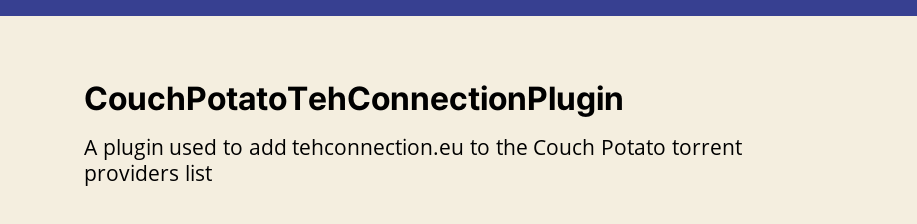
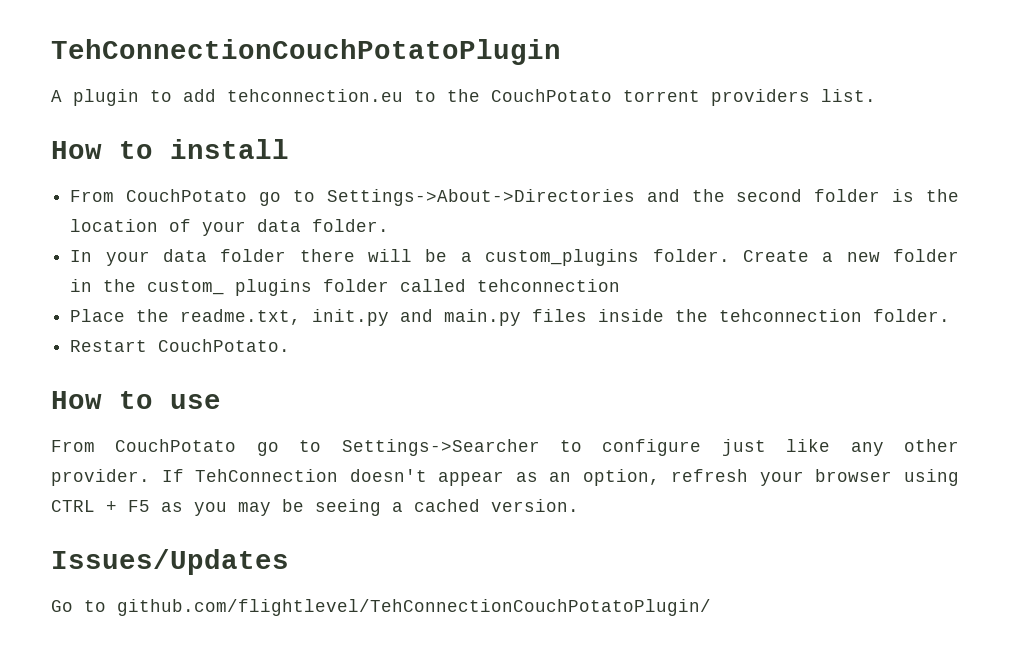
[84,85,624,117] CouchPotatoTehConnectionPlugin -> [51,39,561,65] TehConnectionCouchPotatoPlugin
[169,139,218,155] used -> (139, 97) none
[533,139,742,155] [84,164,212,186] Couch Potato torrent providers list -> [491,89,876,106] [51,139,289,159] [70,189,959,206] [70,219,390,236] [70,249,960,266] [70,279,621,296] [70,309,951,326] [70,339,291,352] [51,391,221,409] [51,439,959,456] [51,469,959,486] [51,499,579,516] [51,549,289,575] [51,599,711,616] CouchPotato torrent providers list. // How to install // From CouchPotato go to Settings->About->Directories and the second folder is the location of your data folder. // In your data folder there will be a custom_plugins folder. Create a new folder in the custom_ plugins folder called tehconnection // Place the readme.txt, init.py and main.py files inside the tehconnection folder. // Restart CouchPotato. // How to use // From CouchPotato go to Settings->Searcher to configure just like any other provider. If TehConnection doesn't appear as an option, refresh your browser using CTRL + F5 as you may be seeing a cached version. // Issues/Updates // Go to github.com/flightlevel/TehConnectionCouchPotatoPlugin/

